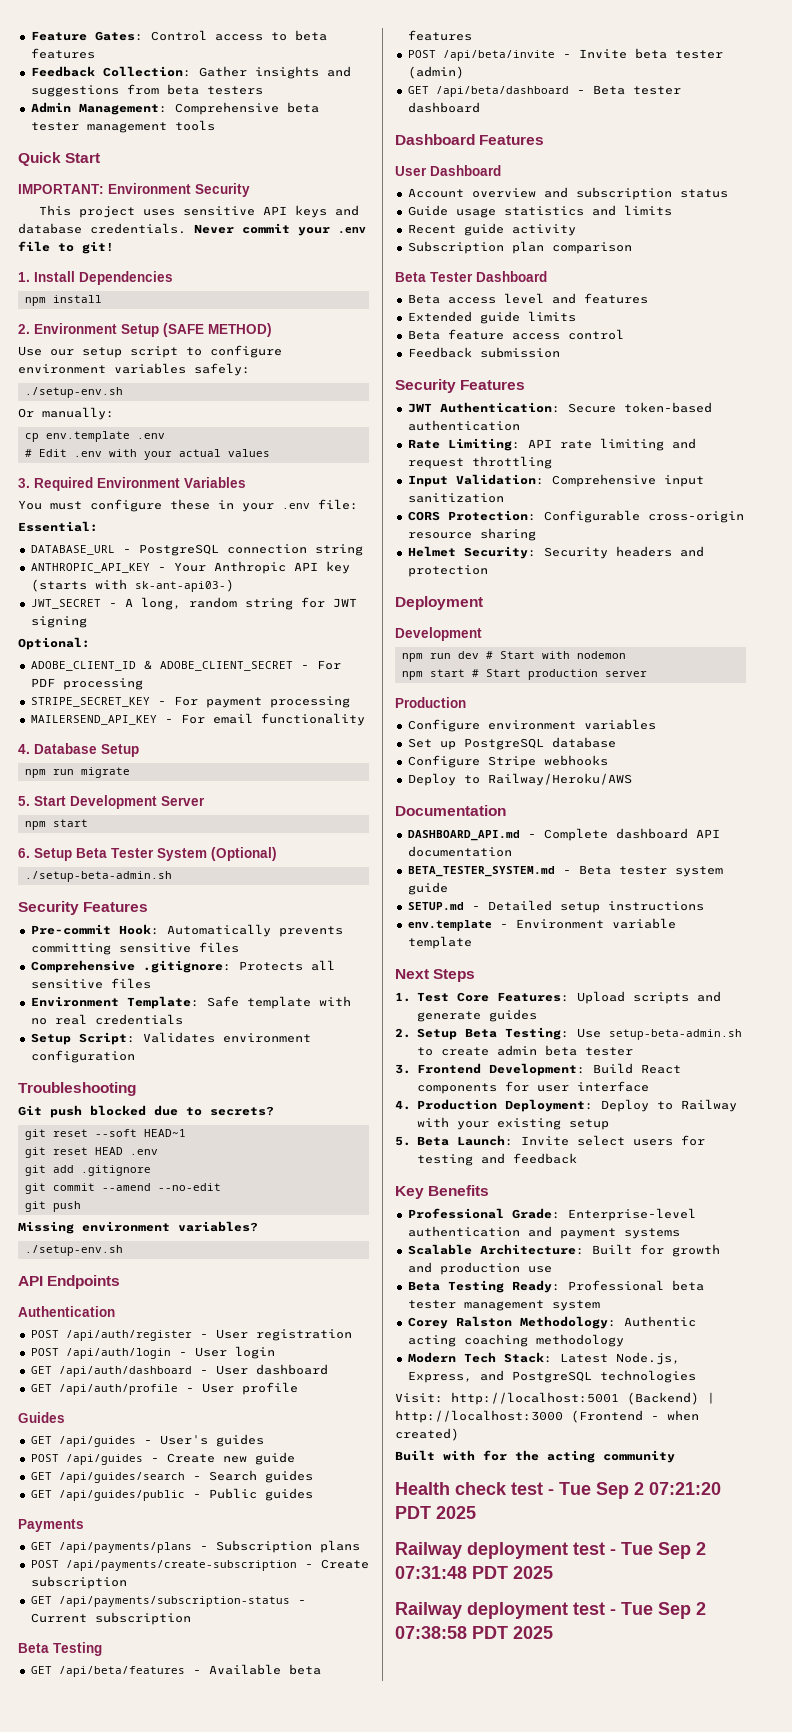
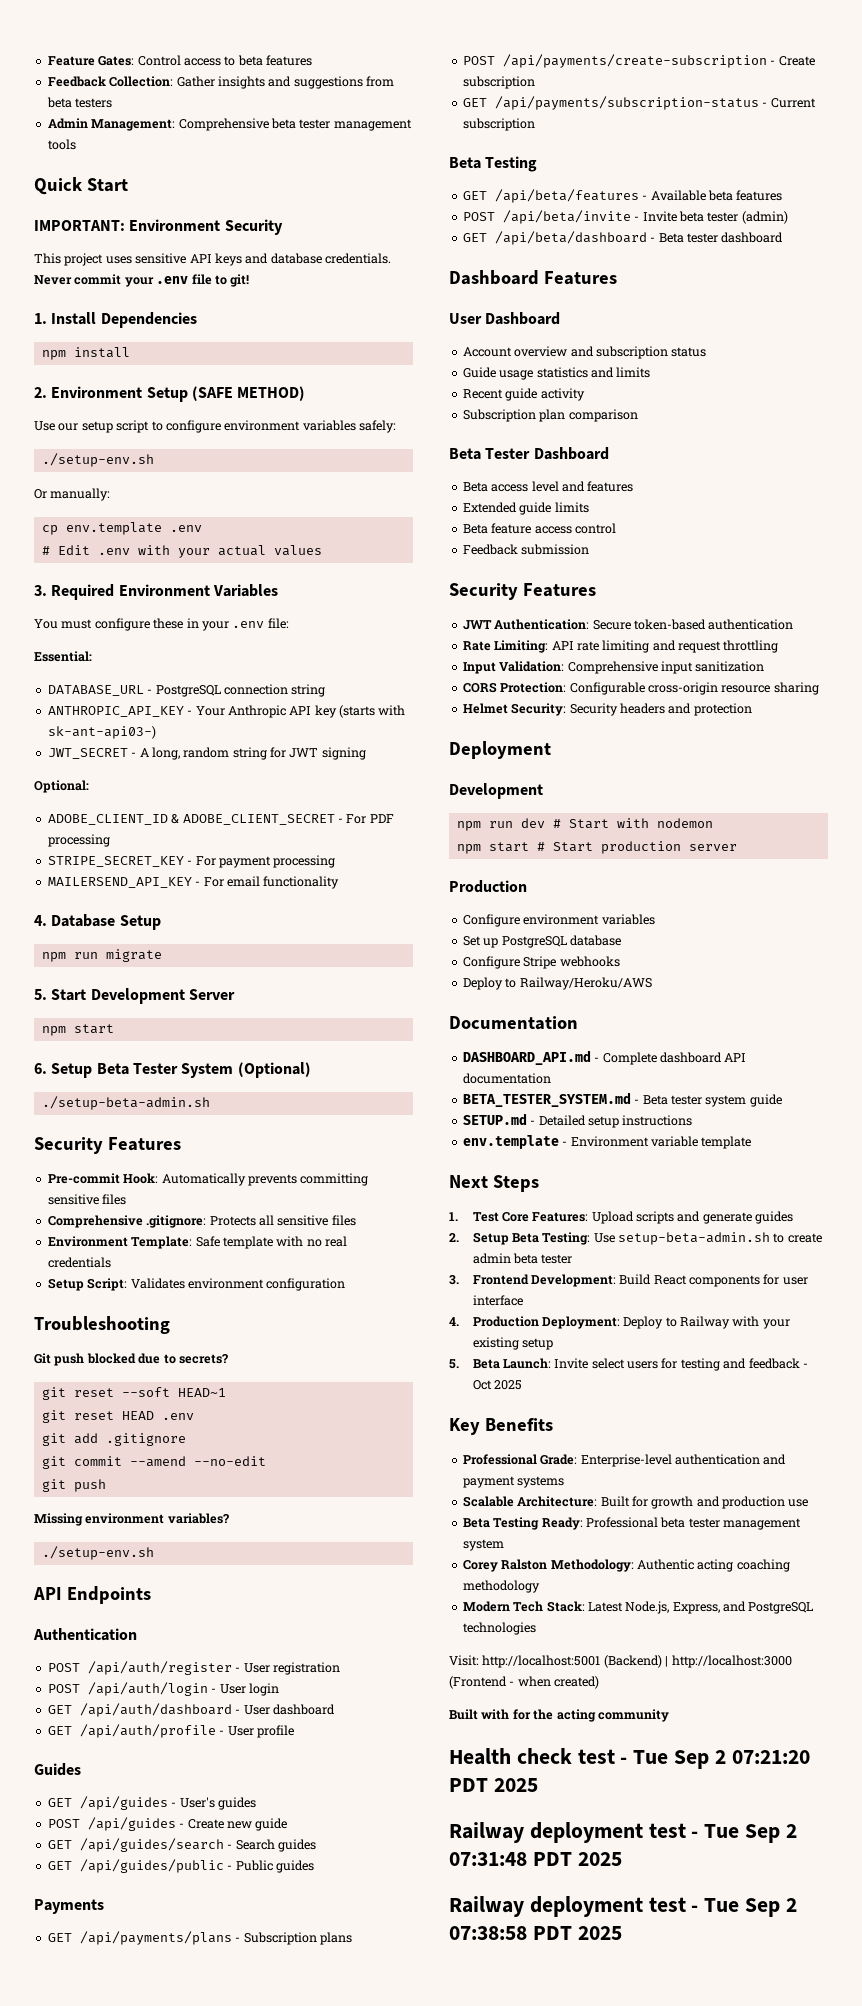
(577, 1158) none -> [802,1363,808,1368] [472,1380,522,1390] - Oct 2025

